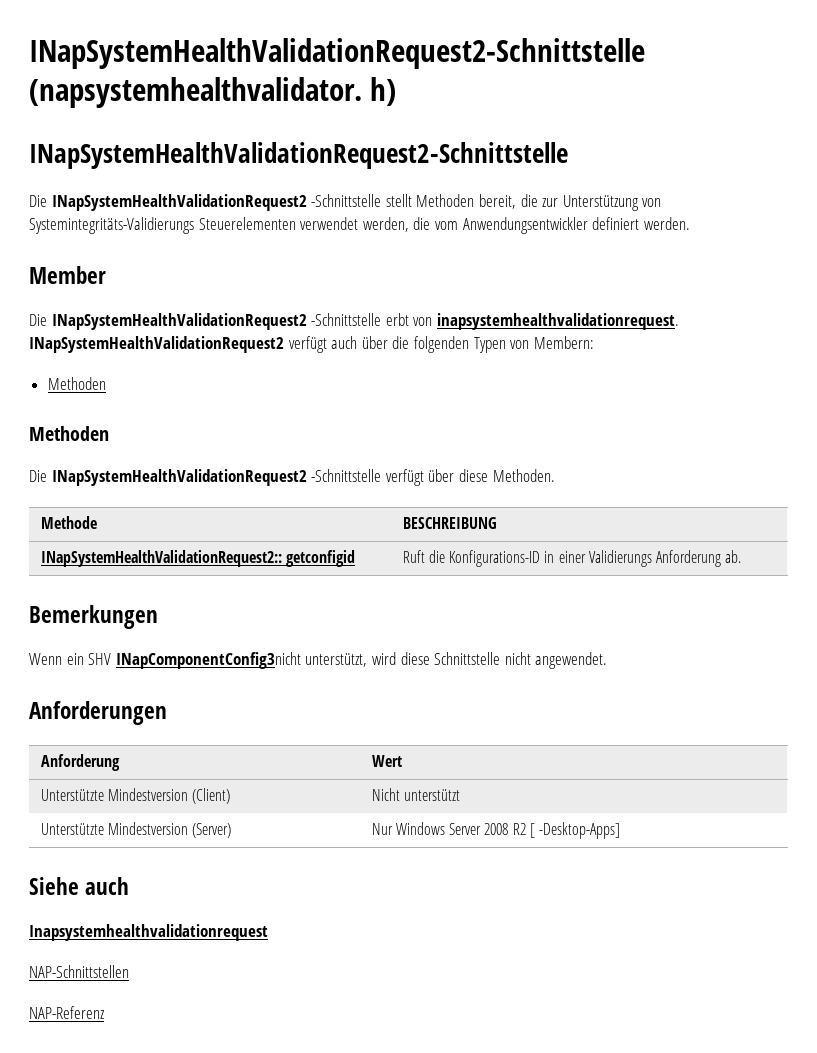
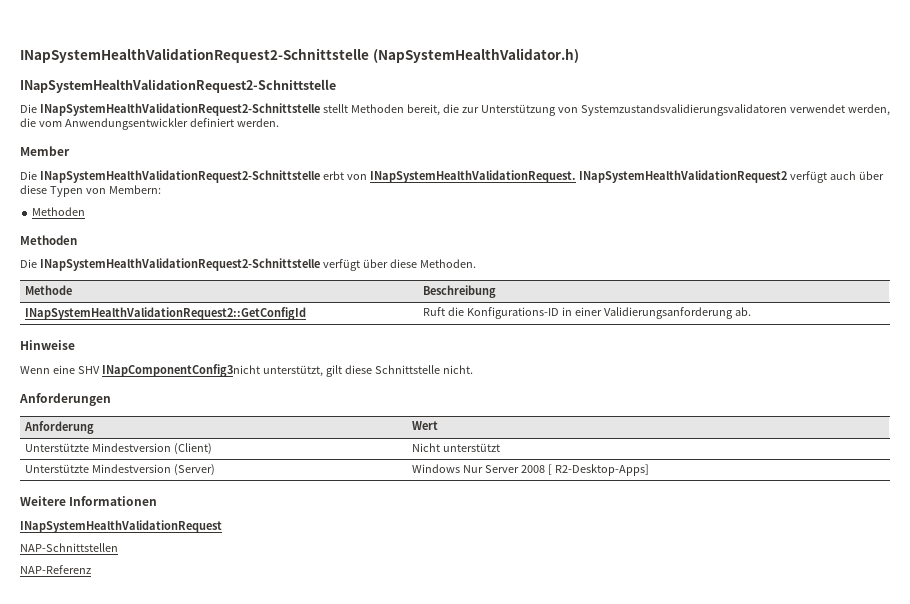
[29,38,645,69] [29,77,397,108] INapSystemHealthValidationRequest2-Schnittstelle (napsystemhealthvalidator. h) -> [20,48,579,63] INapSystemHealthValidationRequest2-Schnittstelle (NapSystemHealthValidator.h)
[51,194,382,211] INapSystemHealthValidationRequest2 -Schnittstelle -> [39,103,320,116] INapSystemHealthValidationRequest2-Schnittstelle
[29,217,296,234] Systemintegritäts-Validierungs Steuerelementen -> [580,104,787,116] Systemzustandsvalidierungsvalidatoren
[51,313,382,330] INapSystemHealthValidationRequest2 -Schnittstelle -> [39,170,320,183] INapSystemHealthValidationRequest2-Schnittstelle
[436,313,679,330] inapsystemhealthvalidationrequest. -> [369,170,576,183] INapSystemHealthValidationRequest.
[392,336,469,353] die folgenden -> [20,185,47,194] diese
[51,469,382,486] INapSystemHealthValidationRequest2 -Schnittstelle -> [39,258,320,271] INapSystemHealthValidationRequest2-Schnittstelle
[402,517,497,529] [40,550,355,567] BESCHREIBUNG // INapSystemHealthValidationRequest2:: getconfigid -> [423,285,497,298] [25,307,307,320] Beschreibung // INapSystemHealthValidationRequest2::GetConfigId
[588,550,721,567] Validierungs Anforderung -> [604,307,734,319] Validierungsanforderung
[29,605,158,629] Bemerkungen -> [20,340,75,350] Hinweise
[66,653,84,665] ein -> [52,365,75,374] eine
[371,652,396,665] wird -> [325,365,342,377] gilt
[504,652,608,669] nicht angewendet. -> [442,365,473,374] nicht.
[371,822,620,839] [29,877,130,895] [29,924,268,941] Nur Windows Server 2008 R2 [ -Desktop-Apps] // Siehe auch // Inapsystemhealthvalidationrequest -> [412,464,650,476] [20,496,158,506] [20,520,222,533] Windows Nur Server 2008 [ R2-Desktop-Apps] // Weitere Informationen // INapSystemHealthValidationRequest

